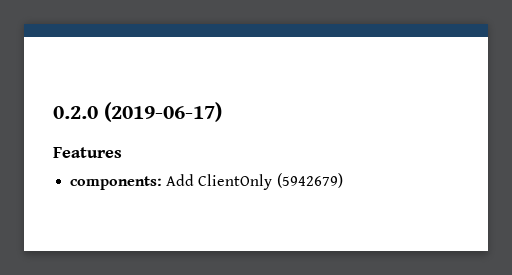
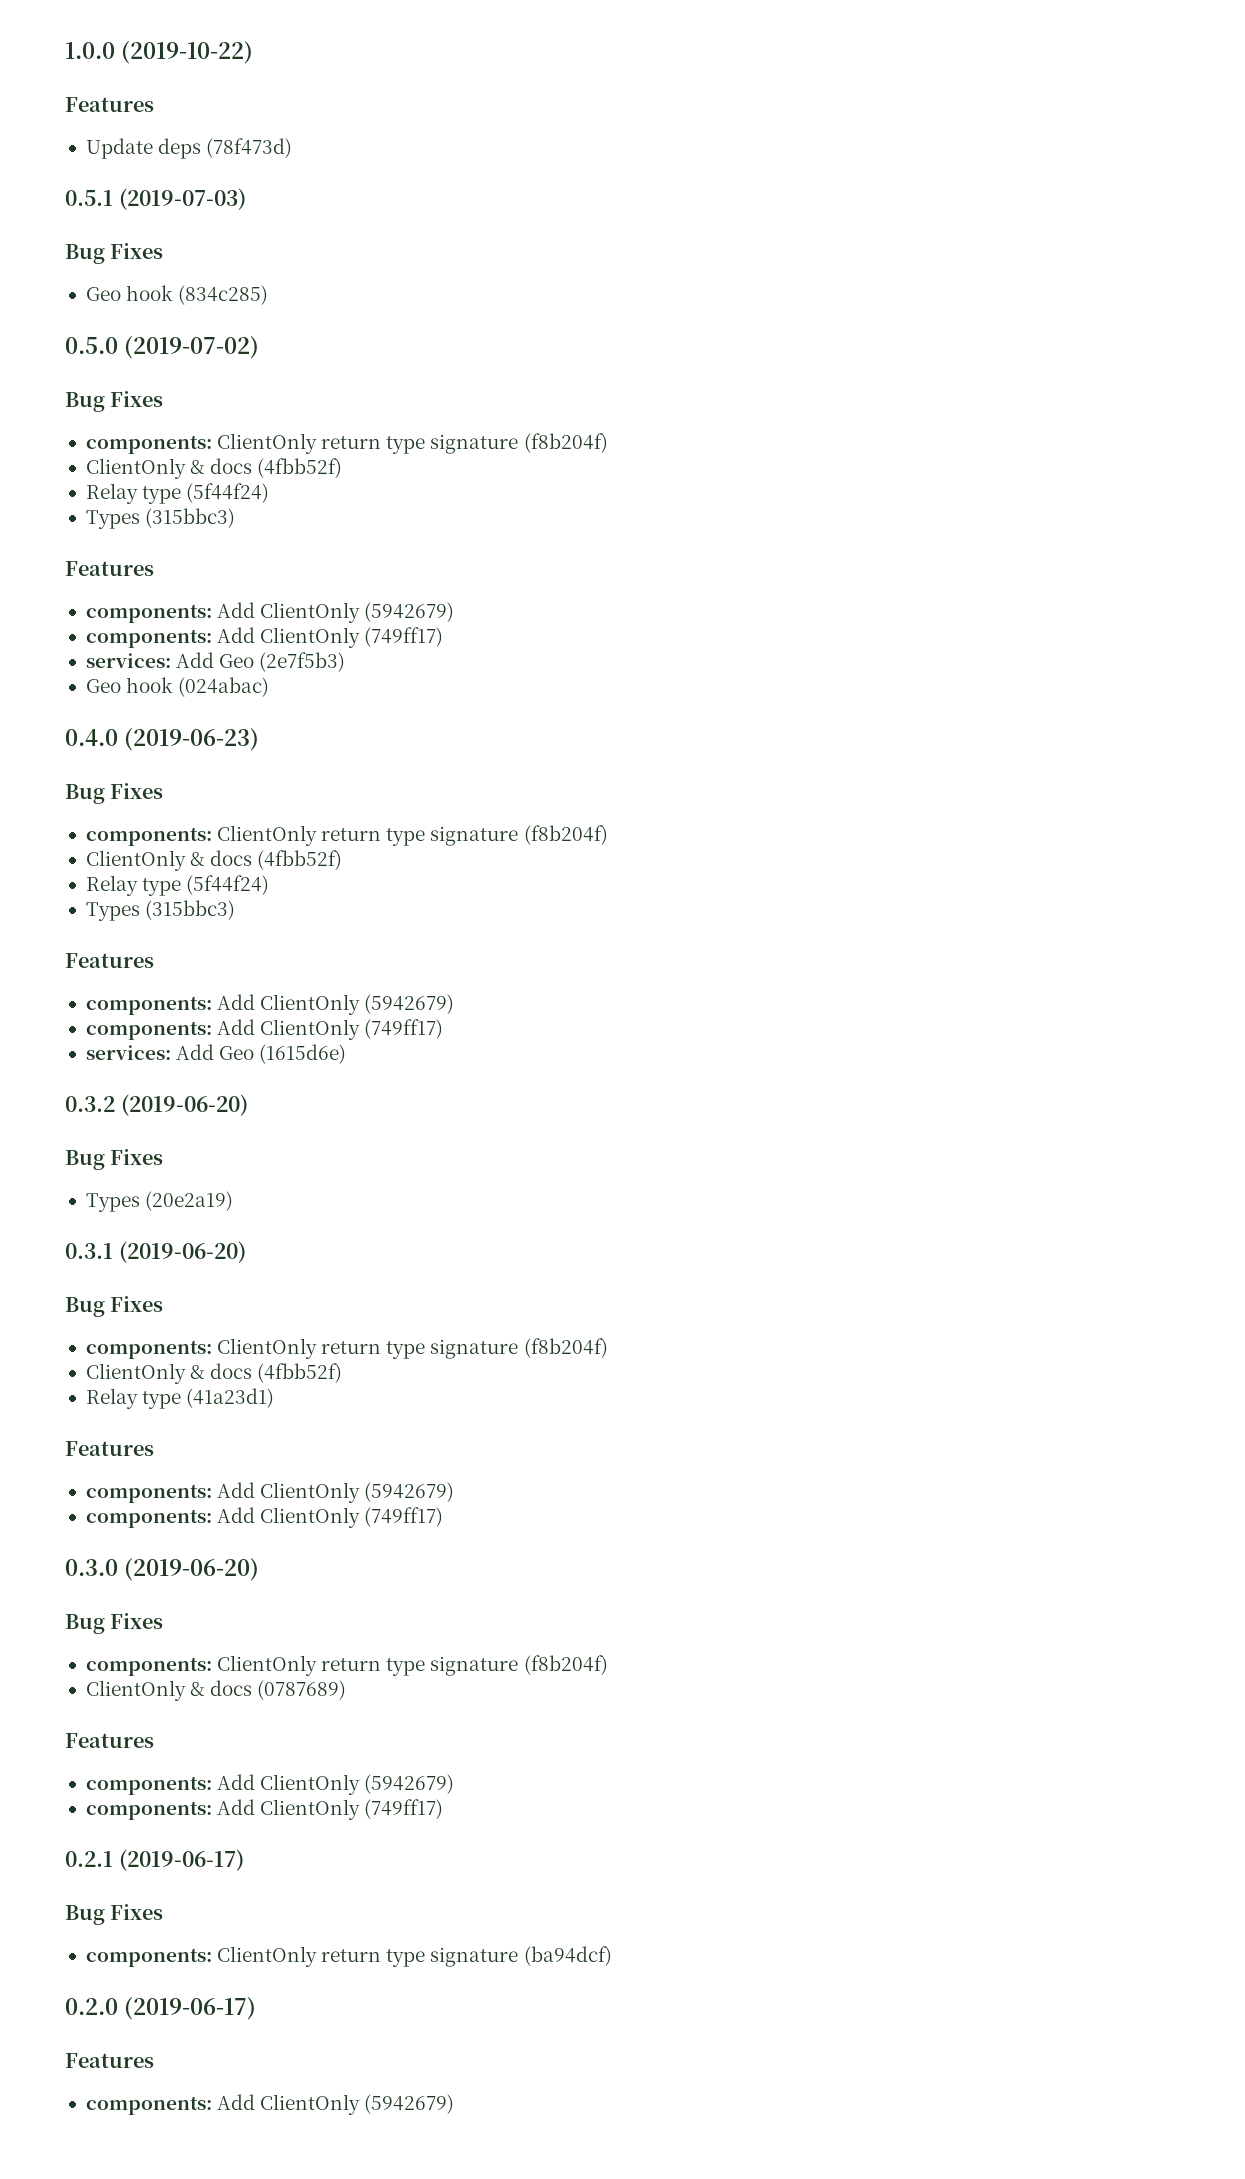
(53, 112) none -> [65,41,253,64] [65,97,154,112] [85,138,293,159] [65,188,246,210] [65,243,164,264] [85,285,269,305] [65,336,259,359] [65,391,164,412] [85,433,608,454] [85,458,343,479] [85,483,270,504] [85,508,236,529] [65,561,154,576] [85,602,455,623] [85,627,444,648] [85,652,346,672] [85,677,270,697] [65,728,259,751] [65,783,164,804] [85,825,608,846] [85,850,343,871] [85,875,270,896] [85,900,236,921] [65,953,154,968] [85,994,455,1015] [85,1019,444,1040] [85,1044,347,1064] [65,1094,248,1116] [65,1149,164,1170] [85,1191,234,1212] [65,1241,246,1263] [65,1296,164,1317] [85,1338,608,1359] [85,1363,343,1384] [85,1388,275,1409] [65,1441,154,1456] [85,1482,455,1503] [85,1507,444,1528] [65,1558,259,1581] [65,1613,164,1634] [85,1655,608,1676] [85,1680,347,1701] [65,1733,154,1748] [85,1774,455,1795] [85,1799,444,1820] [65,1849,244,1871] [65,1904,164,1925] [85,1946,612,1967] 1.0.0 (2019-10-22) // Features // Update deps (78f473d) // 0.5.1 (2019-07-03) // Bug Fixes // Geo hook (834c285) // 0.5.0 (2019-07-02) // Bug Fixes // components: ClientOnly return type signature (f8b204f) // ClientOnly & docs (4fbb52f) // Relay type (5f44f24) // Types (315bbc3) // Features // components: Add ClientOnly (5942679) // components: Add ClientOnly (749ff17) // services: Add Geo (2e7f5b3) // Geo hook (024abac) // 0.4.0 (2019-06-23) // Bug Fixes // components: ClientOnly return type signature (f8b204f) // ClientOnly & docs (4fbb52f) // Relay type (5f44f24) // Types (315bbc3) // Features // components: Add ClientOnly (5942679) // components: Add ClientOnly (749ff17) // services: Add Geo (1615d6e) // 0.3.2 (2019-06-20) // Bug Fixes // Types (20e2a19) // 0.3.1 (2019-06-20) // Bug Fixes // components: ClientOnly return type signature (f8b204f) // ClientOnly & docs (4fbb52f) // Relay type (41a23d1) // Features // components: Add ClientOnly (5942679) // components: Add ClientOnly (749ff17) // 0.3.0 (2019-06-20) // Bug Fixes // components: ClientOnly return type signature (f8b204f) // ClientOnly & docs (0787689) // Features // components: Add ClientOnly (5942679) // components: Add ClientOnly (749ff17) // 0.2.1 (2019-06-17) // Bug Fixes // components: ClientOnly return type signature (ba94dcf) //

